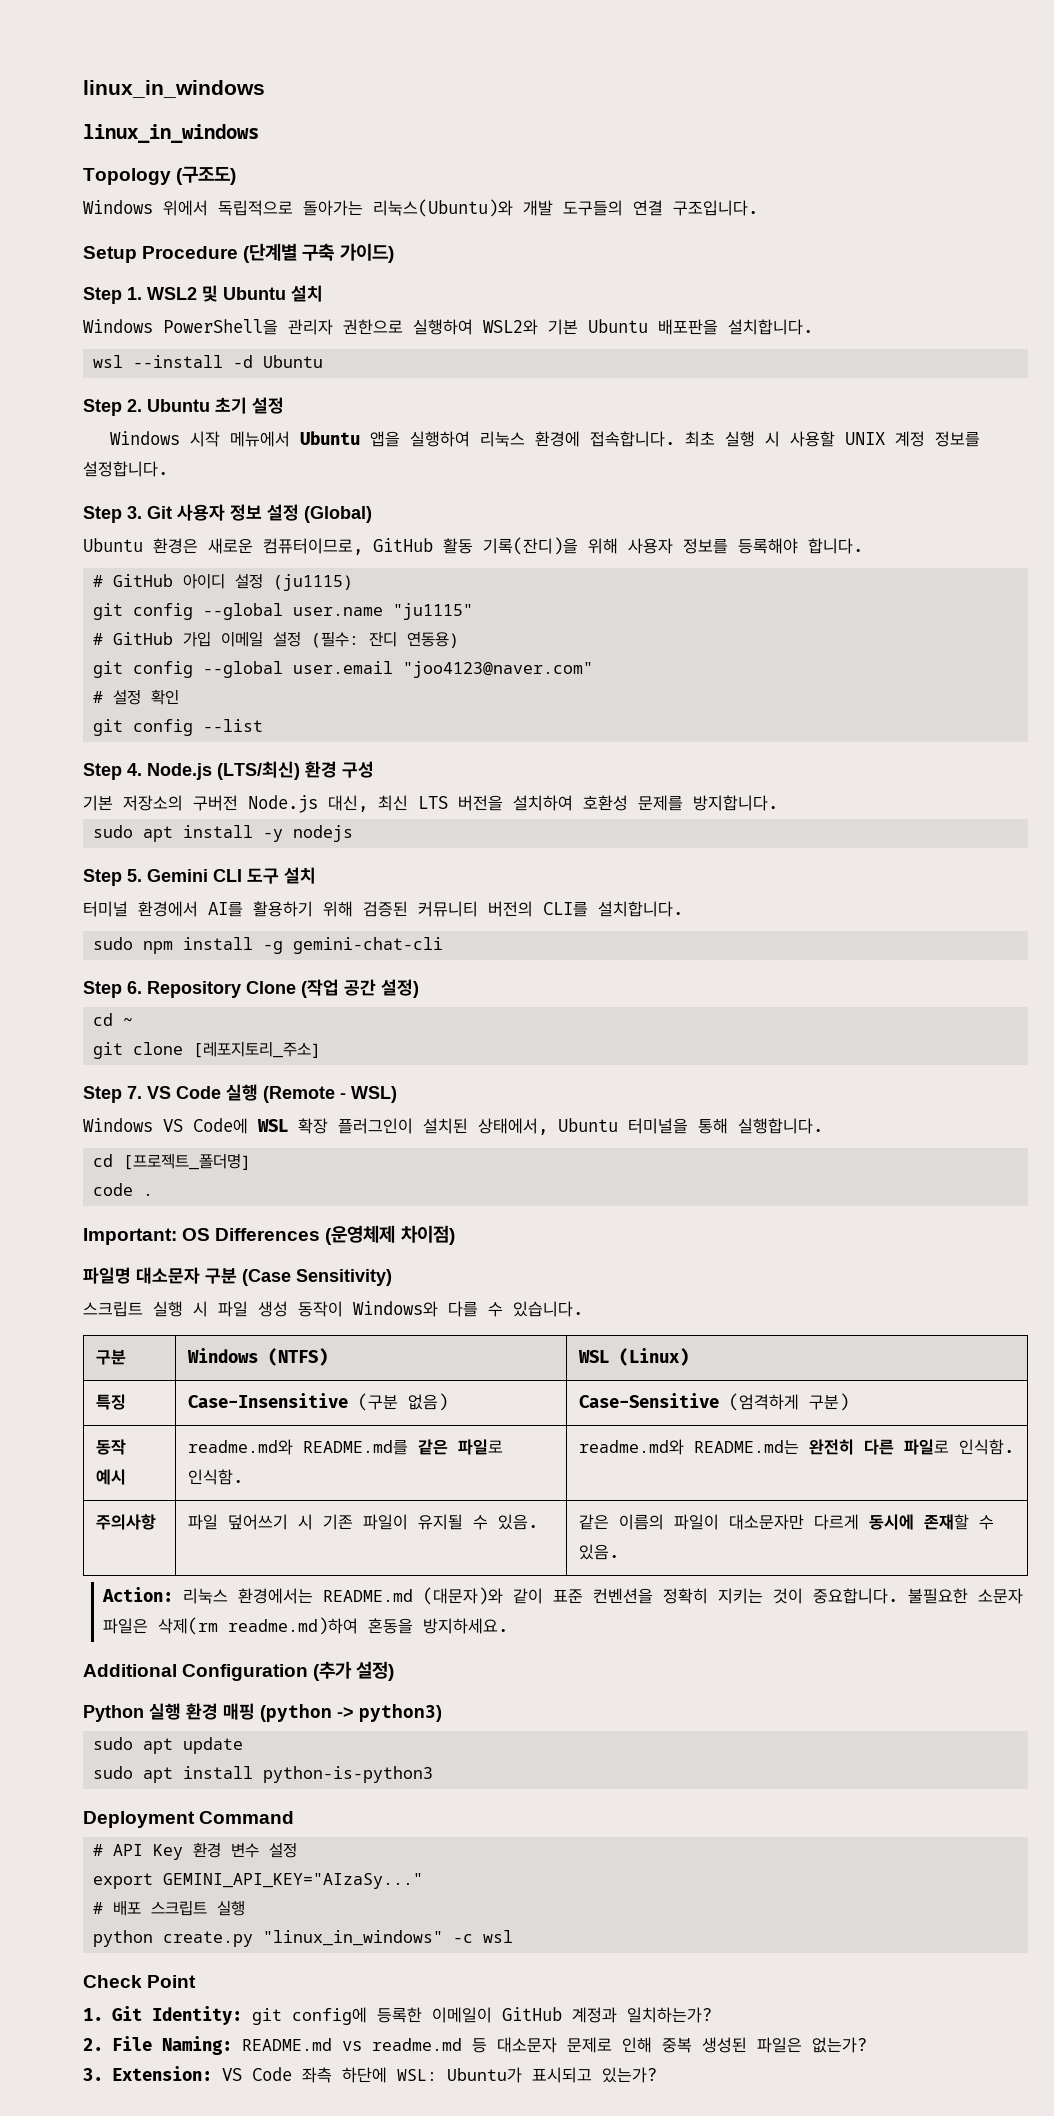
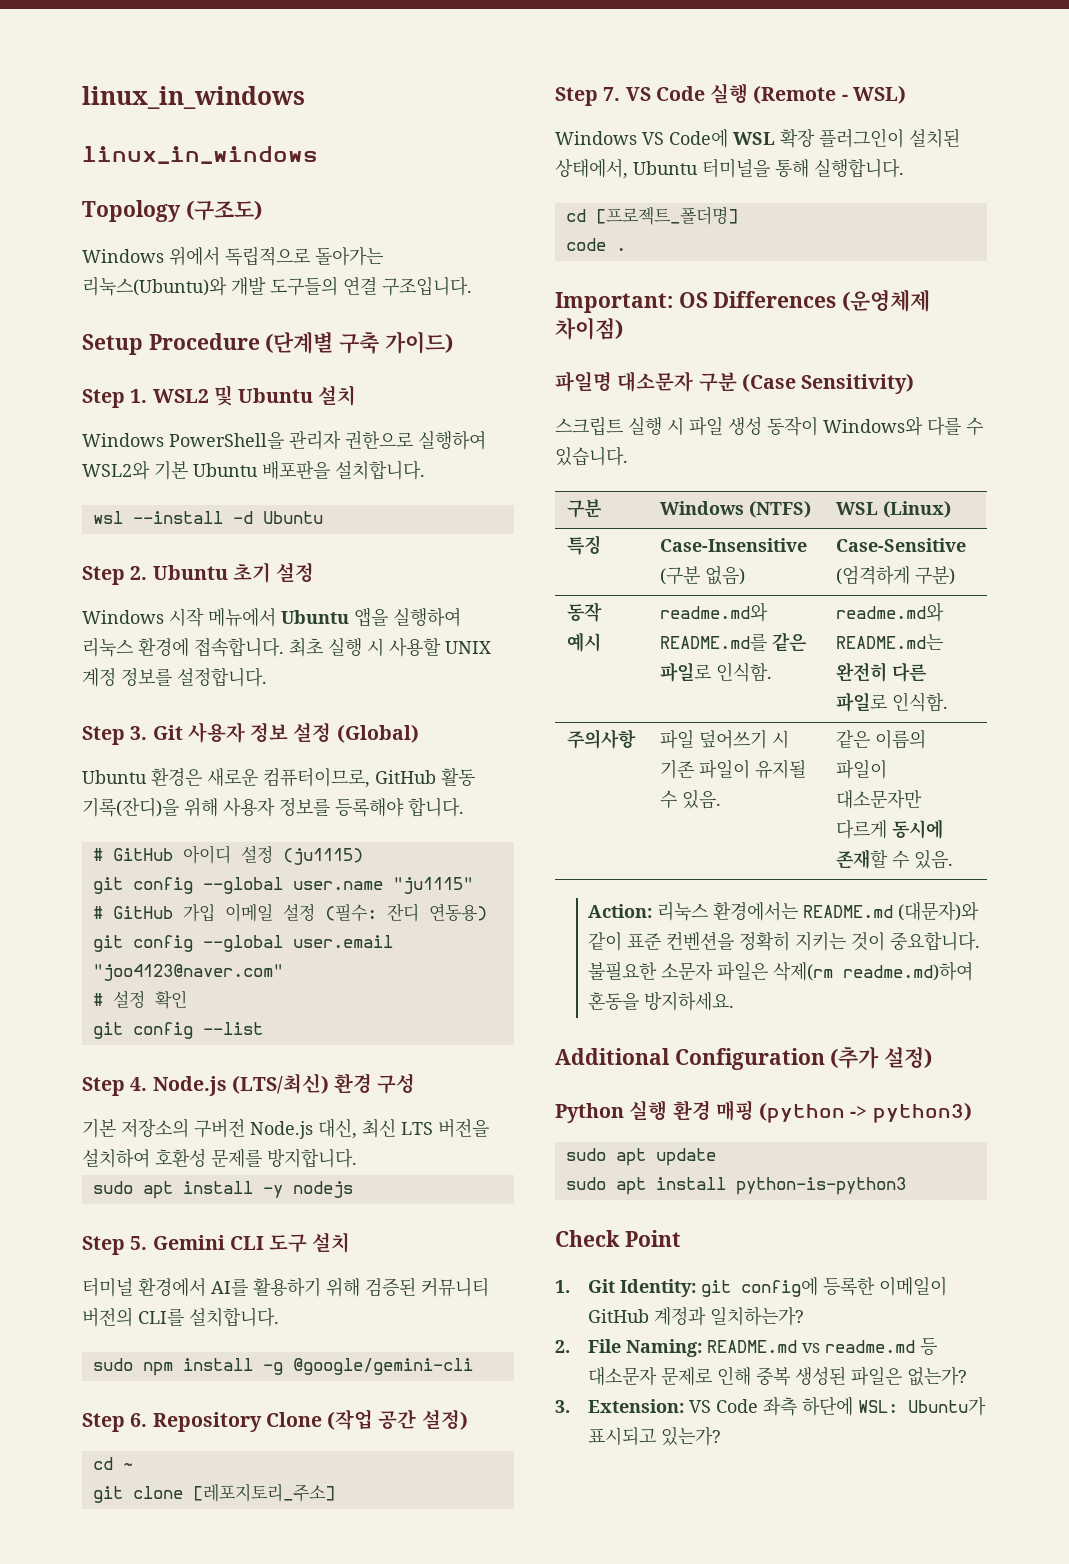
[293,937,444,954] gemini-chat-cli -> [292,1358,473,1375] @google/gemini-cli
[83,1811,295,1828] [93,1842,298,1860] [93,1873,424,1889] [93,1900,246,1916] [93,1930,514,1947] // Deployment Command // # API Key 환경 변수 설정 // export GEMINI_API_KEY="AIzaSy..." // # 배포 스크립트 실행 // python create.py "linux_in_windows" -c wsl -> (906, 1186) none

